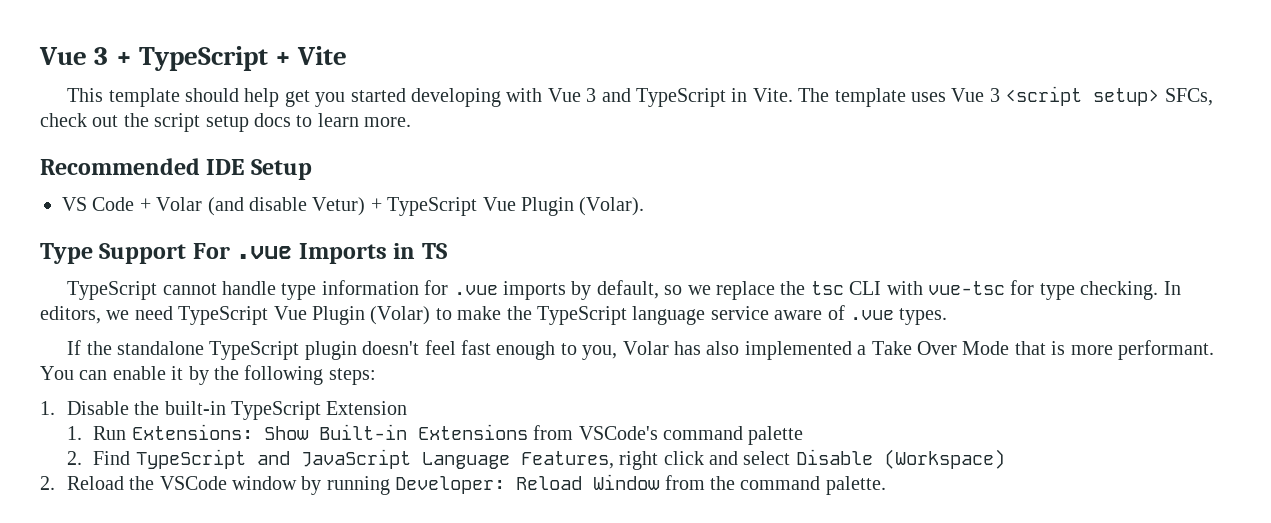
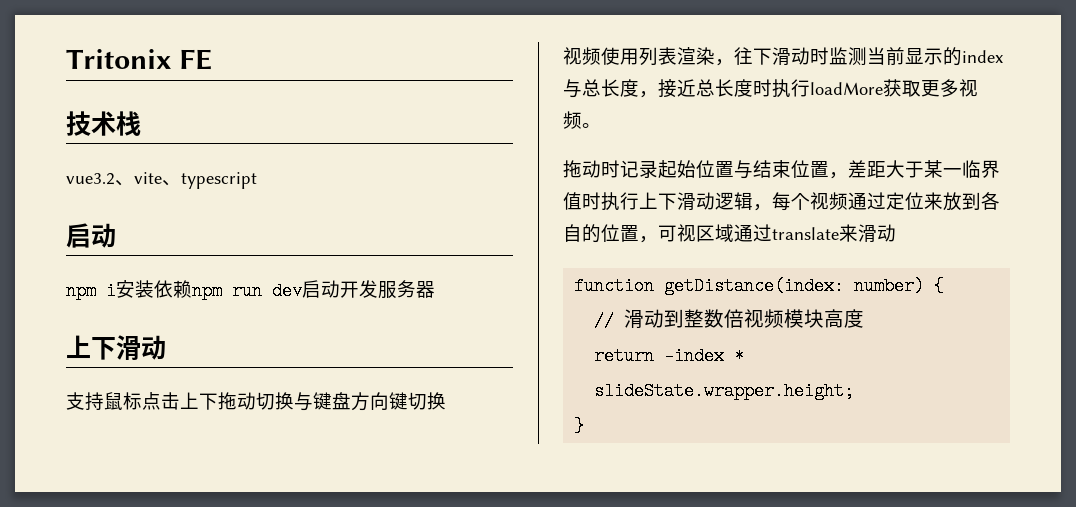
[39,46,348,71] [67,86,1213,107] [40,113,412,132] [40,158,312,180] [62,197,645,216] [40,243,447,264] [67,280,1181,300] [40,305,948,325] [67,340,1214,360] [40,365,376,385] [40,401,408,420] [66,424,804,445] [66,449,1005,470] [40,474,886,495] Vue 3 + TypeScript + Vite // This template should help get you started developing with Vue 3 and TypeScript in Vite. The template uses Vue 3 <script setup> SFCs, check out the script setup docs to learn more. // Recommended IDE Setup // VS Code + Volar (and disable Vetur) + TypeScript Vue Plugin (Volar). // Type Support For .vue Imports in TS // TypeScript cannot handle type information for .vue imports by default, so we replace the tsc CLI with vue-tsc for type checking. In editors, we need TypeScript Vue Plugin (Volar) to make the TypeScript language service aware of .vue types. // If the standalone TypeScript plugin doesn't feel fast enough to you, Volar has also implemented a Take Over Mode that is more performant. You can enable it by the following steps: // 1. Disable the built-in TypeScript Extension // 1. Run Extensions: Show Built-in Extensions from VSCode's command palette // 2. Find TypeScript and JavaScript Language Features, right click and select Disable (Workspace) // 2. Reload the VSCode window by running Developer: Reload Window from the command palette. -> [66,49,212,70] [66,111,141,136] [66,172,257,189] [66,223,116,248] [66,280,435,300] [66,335,166,360] [66,392,446,411] [563,47,1003,66] [563,79,978,98] [563,111,601,129] [563,160,1000,179] [563,192,1000,211] [563,224,896,243] [574,277,945,295] [594,309,865,330] [594,347,745,365] [594,382,855,400] [574,417,585,435] Tritonix FE // 技术栈 // vue3.2、vite、typescript // 启动 // npm i安装依赖npm run dev启动开发服务器 // 上下滑动 // 支持鼠标点击上下拖动切换与键盘方向键切换 // 视频使用列表渲染，往下滑动时监测当前显示的index与总长度，接近总长度时执行loadMore获取更多视频。 // 拖动时记录起始位置与结束位置，差距大于某一临界值时执行上下滑动逻辑，每个视频通过定位来放到各自的位置，可视区域通过translate来滑动 // function getDistance(index: number) { // // 滑动到整数倍视频模块高度 // return -index * slideState.wrapper.height; // }

